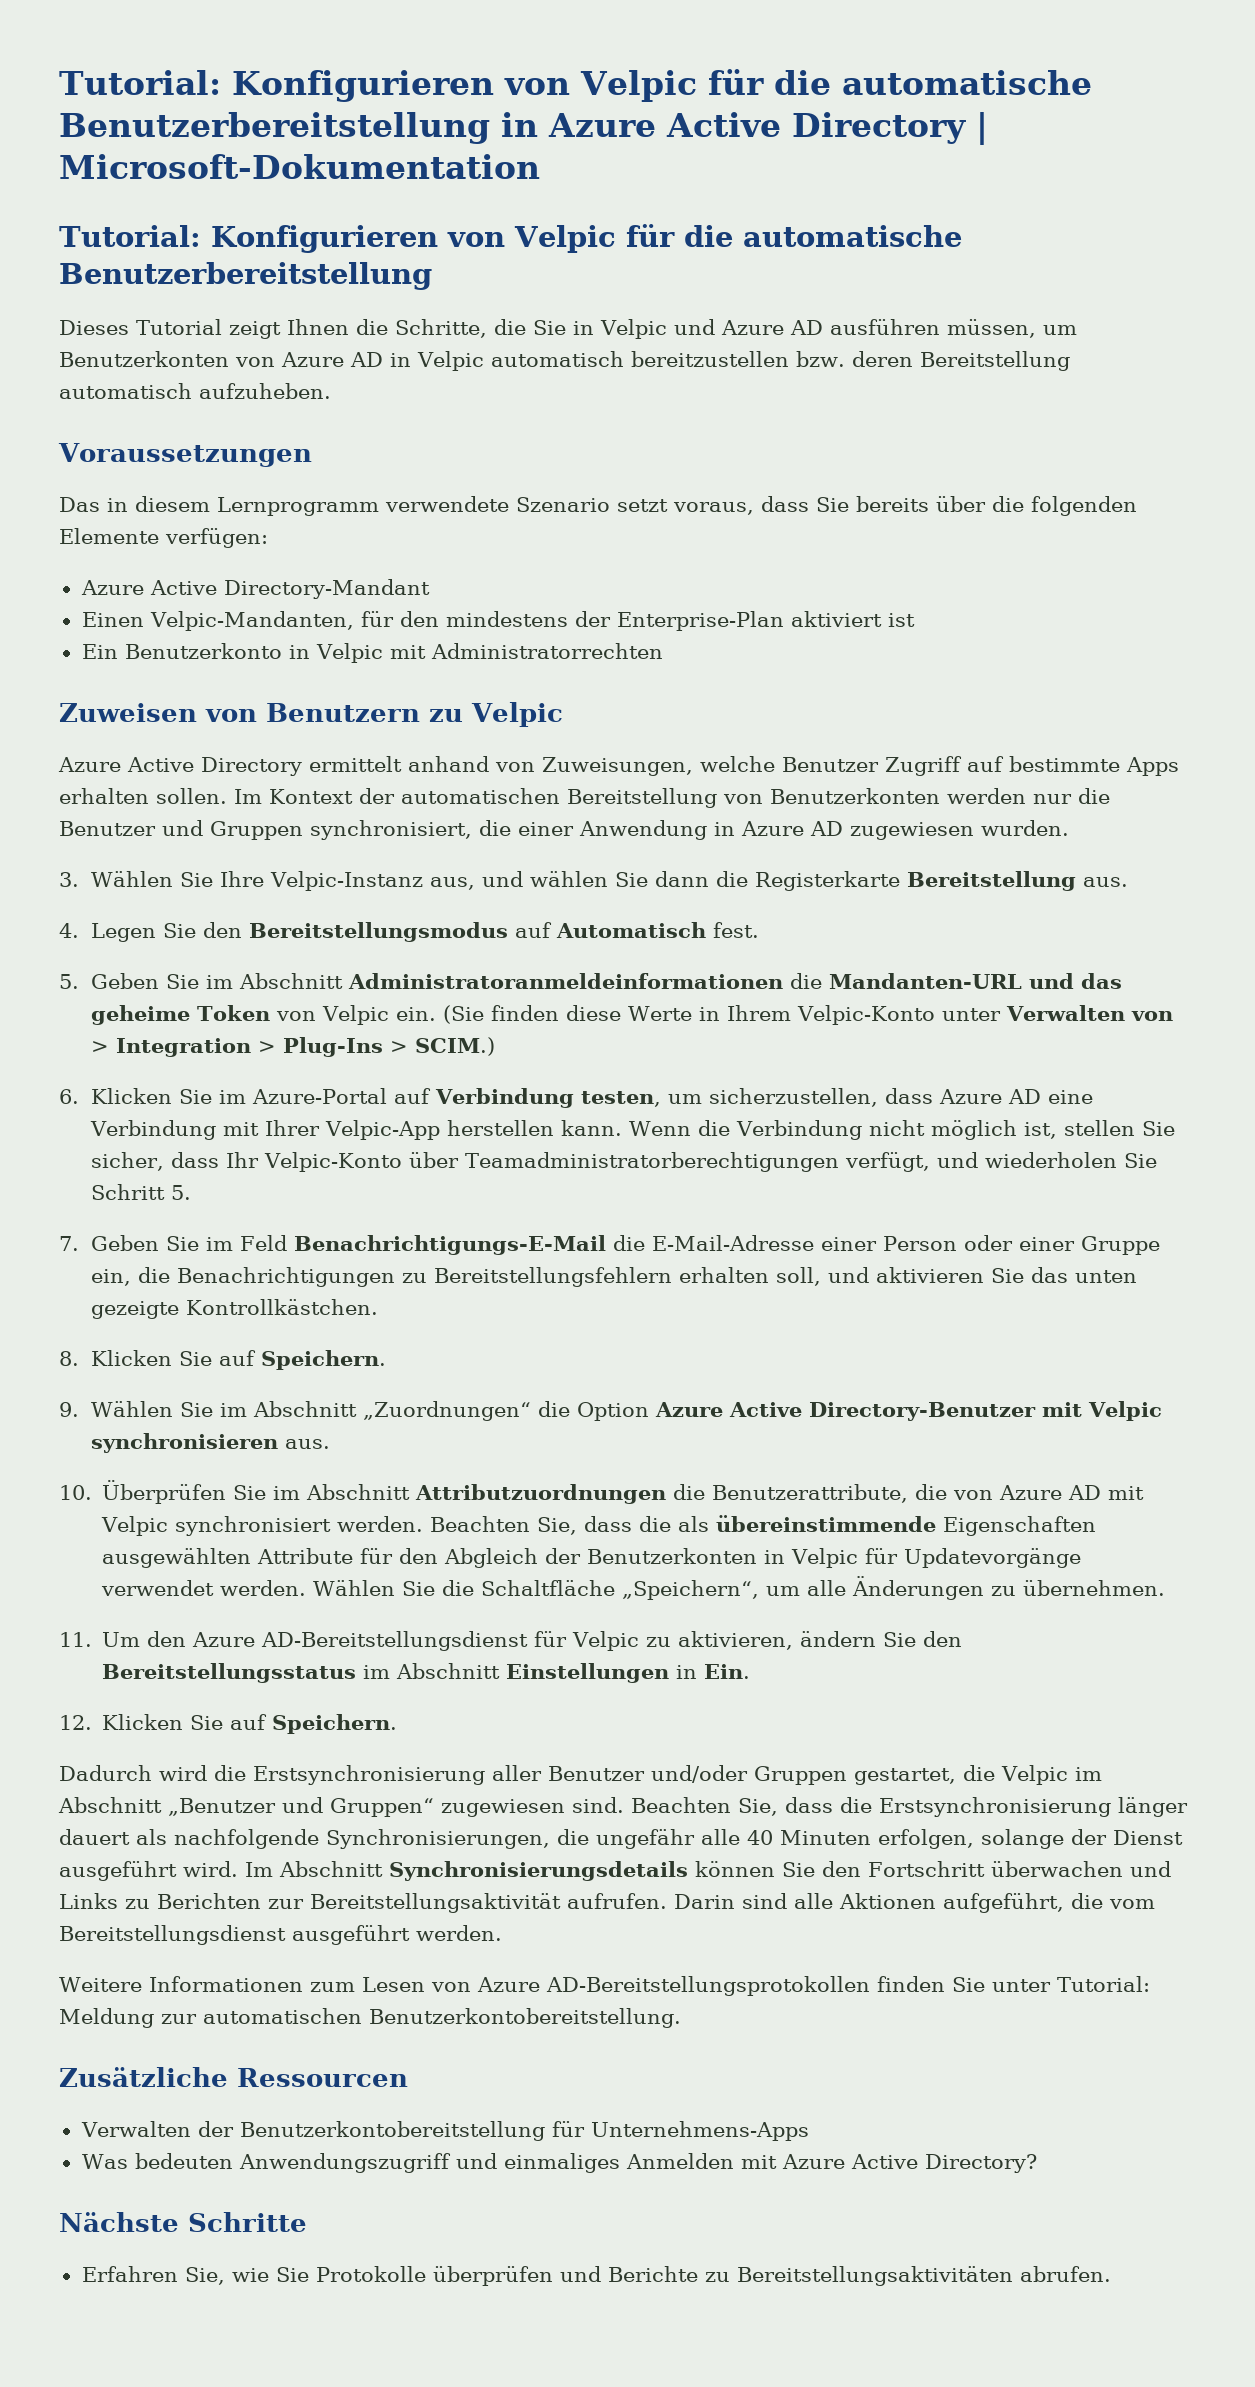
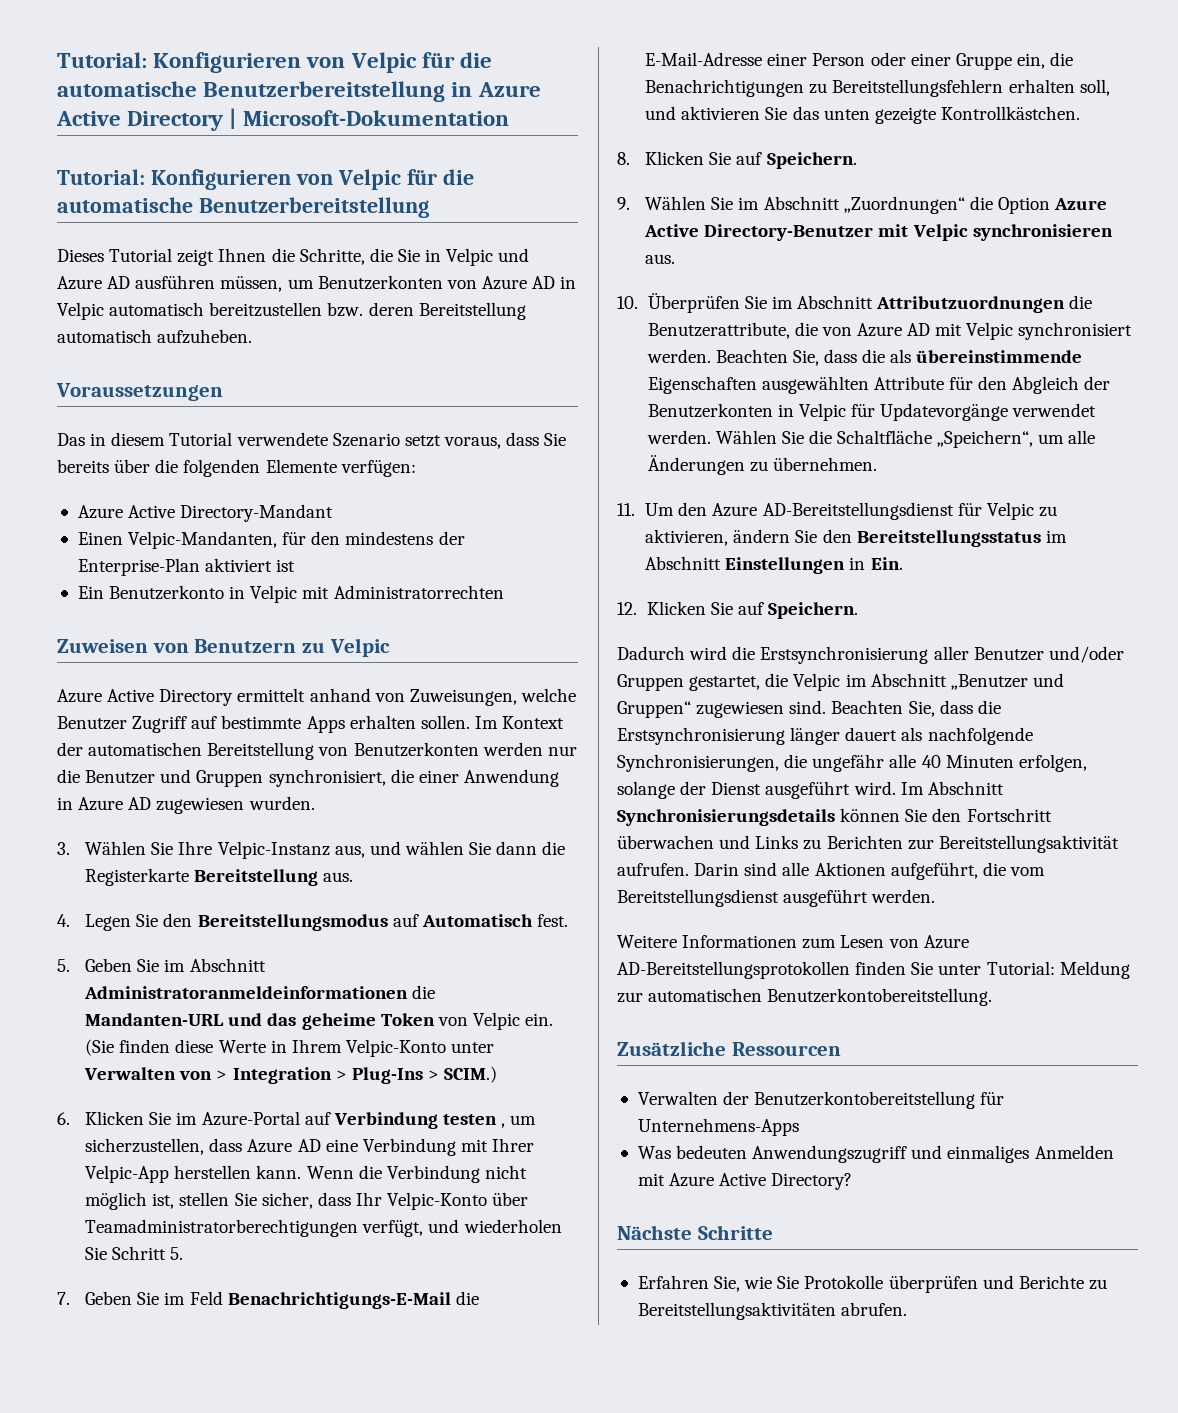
[217,497,379,516] Lernprogramm -> [169,432,233,446] Tutorial
[580,1091,661,1107] testen, -> [442,1114,506,1128] testen ,

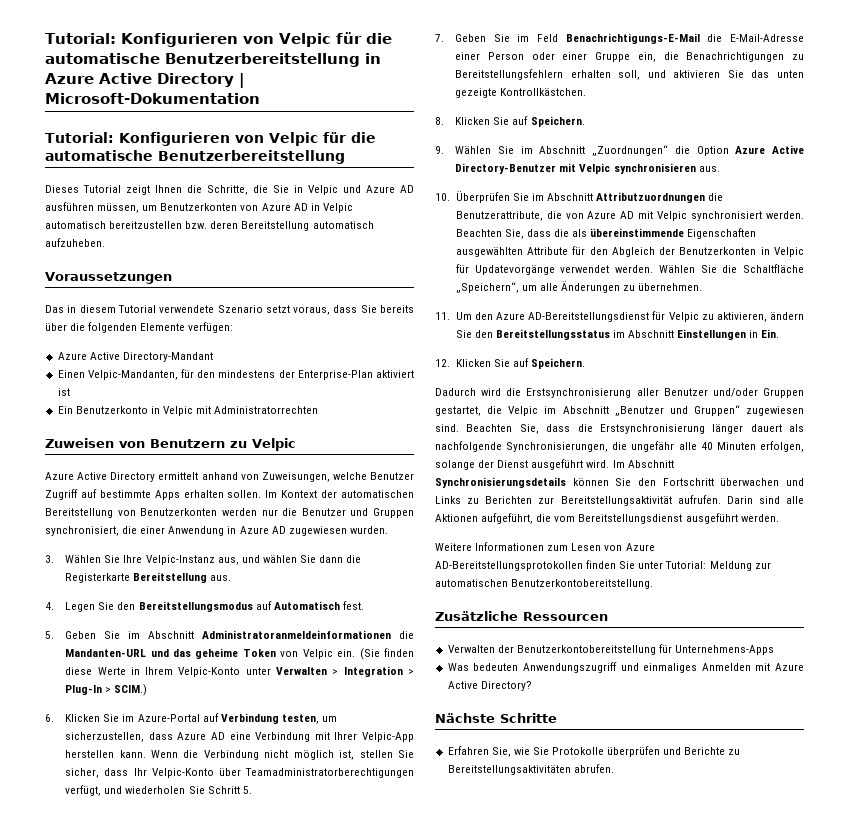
[179,1071,213,1080] von -> (328, 671) none
[351,1067,423,1084] Plug-Ins -> [65,685,103,695] Plug-In
[442,1114,506,1128] testen , -> [281,714,319,724] testen,

